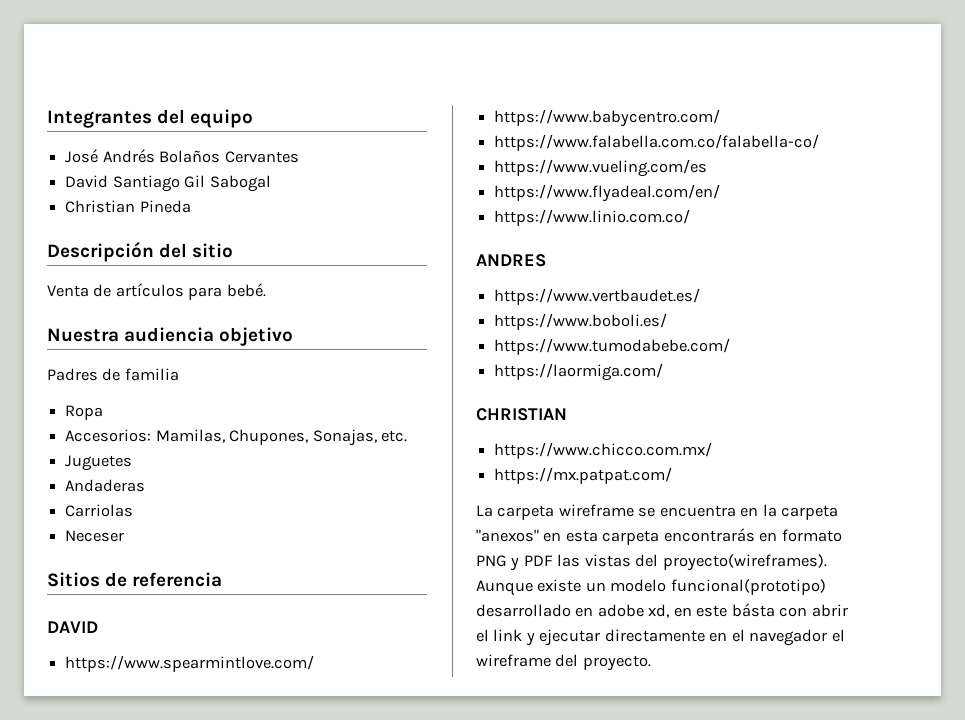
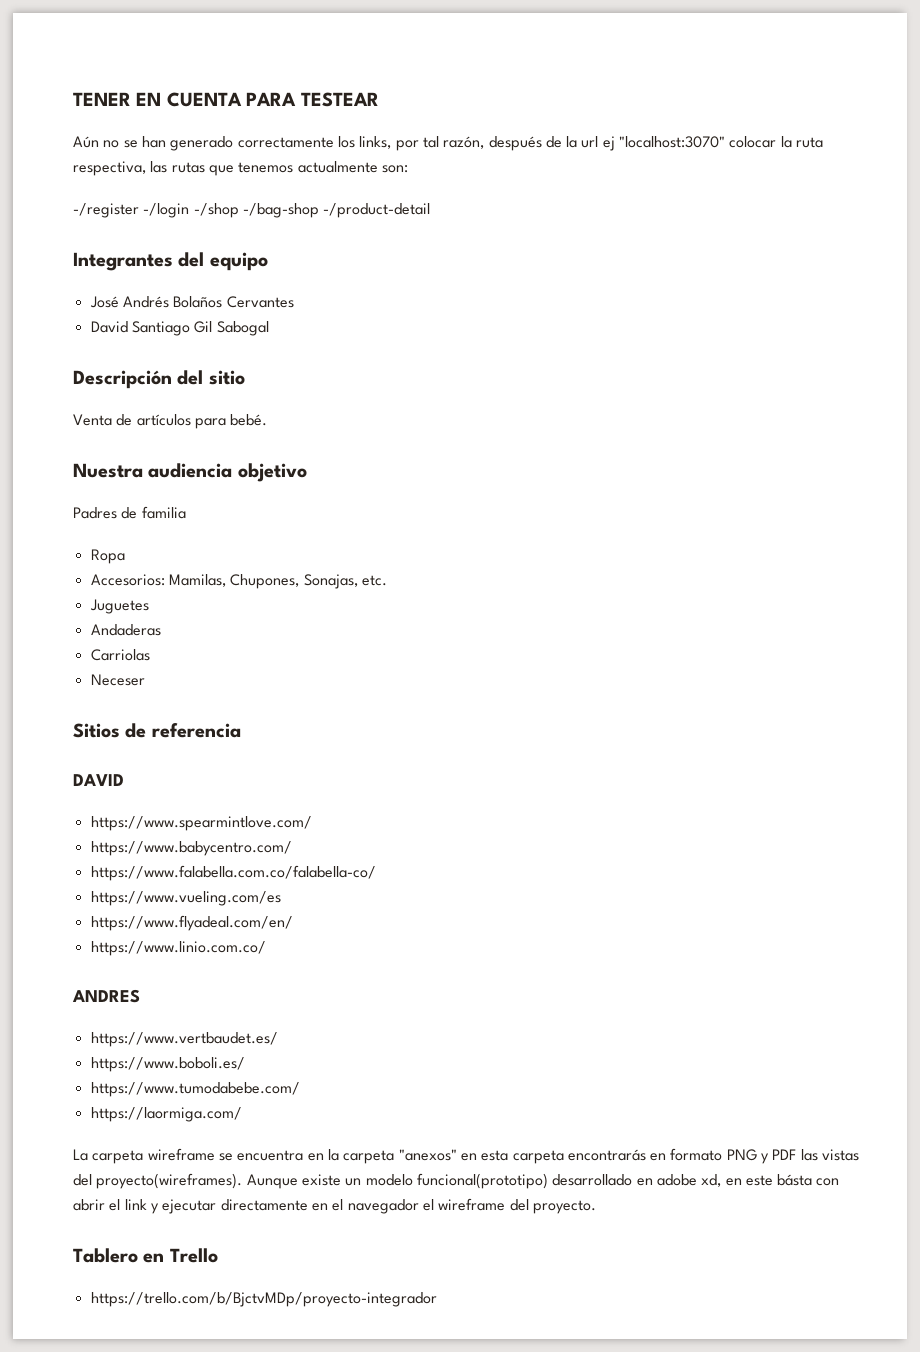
(47, 119) none -> [73,92,379,107] [73,136,824,151] [73,161,408,176] [73,203,431,218] TENER EN CUENTA PARA TESTEAR // Aún no se han generado correctamente los links, por tal razón, después de la url ej "localhost:3070" colocar la ruta respectiva, las rutas que tenemos actualmente son: // -/register -/login -/shop -/bag-shop -/product-detail //
[65,200,191,213] // Christian Pineda -> (269, 328) none
[476,408,567,421] [494,442,713,459] [494,467,673,484] // CHRISTIAN // https://www.chicco.com.mx/ // https://mx.patpat.com/ -> (242, 1114) none
(651, 663) none -> [73,1248,218,1263] [90,1292,437,1307] // Tablero en Trello // https://trello.com/b/BjctvMDp/proyecto-integrador

